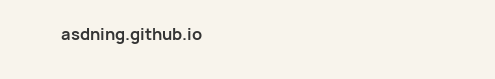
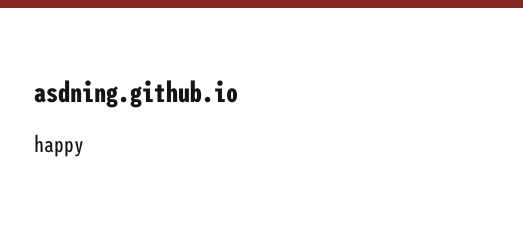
(202, 36) none -> [34,134,84,157] // happy

